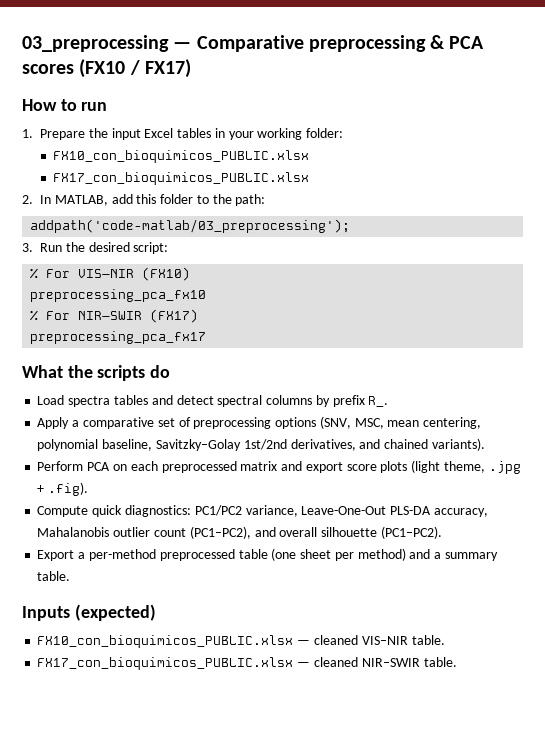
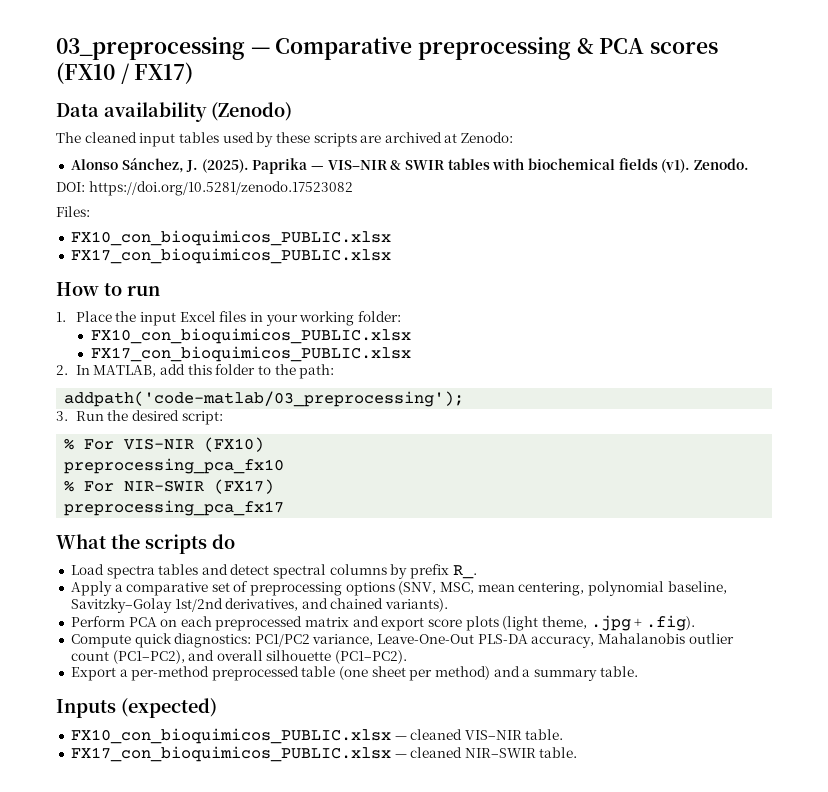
(191, 68) none -> [56,102,292,122] [56,132,514,147] [70,157,749,174] [56,181,353,196] [56,206,90,217] [70,230,391,246] [70,248,391,264] // Data availability (Zenodo) // The cleaned input tables used by these scripts are archived at Zenodo: // Alonso Sánchez, J. (2025). Paprika — VIS–NIR & SWIR tables with biochemical fields (v1). Zenodo. // DOI: https://doi.org/10.5281/zenodo.17523082 // Files: // FX10_con_bioquimicos_PUBLIC.xlsx // FX17_con_bioquimicos_PUBLIC.xlsx
[40,129,85,140] Prepare -> [75,311,112,322] Place
[177,128,212,138] tables -> [219,311,247,322] files

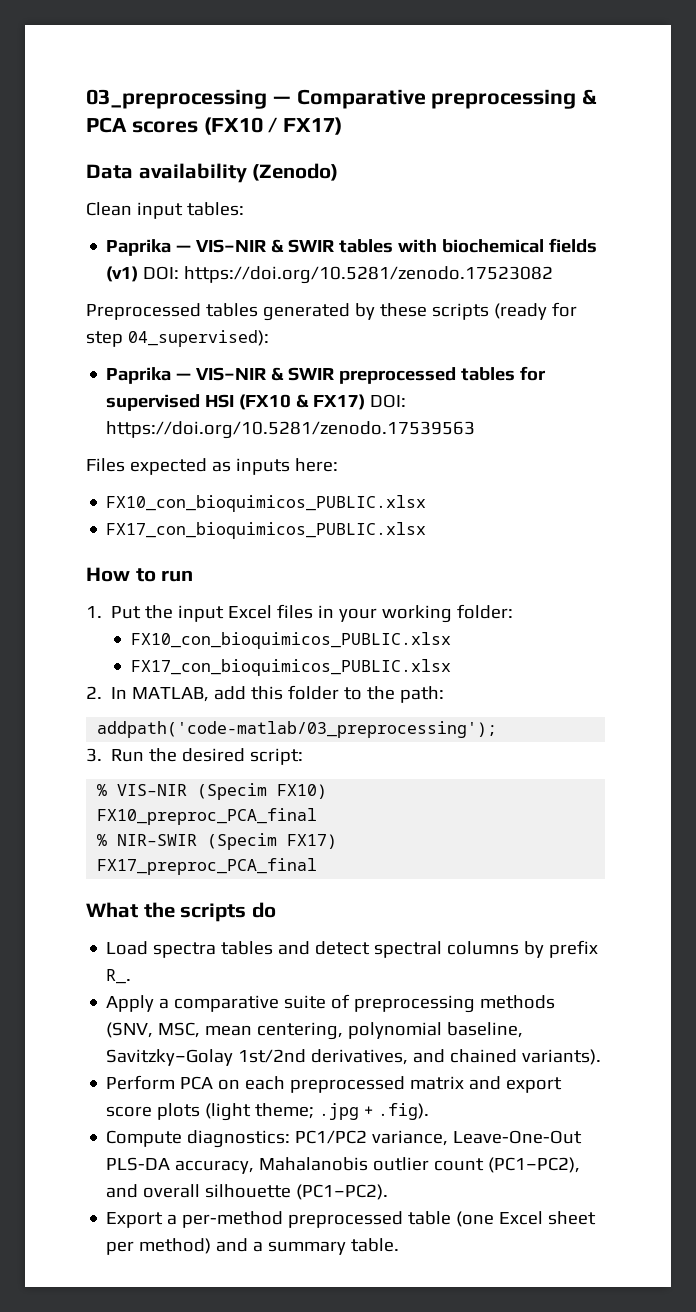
[56,132,514,147] [70,157,249,173] The cleaned input tables used by these scripts are archived at Zenodo: // Alonso Sánchez, J. (2025). -> [86,202,244,219] Clean input tables: //
[661,158,749,173] (v1). Zenodo. // -> [106,266,139,282] (v1)
[56,206,90,217] Files: -> [86,302,577,321] [86,330,269,347] [106,366,547,384] [106,394,407,411] [106,421,476,439] [86,458,338,475] Preprocessed tables generated by these scripts (ready for step 04_supervised): // Paprika — VIS–NIR & SWIR preprocessed tables for supervised HSI (FX10 & FX17) DOI: https://doi.org/10.5281/zenodo.17539563 // Files expected as inputs here:
[75,311,112,322] Place -> [111,606,142,619] Put
[84,437,265,452] [64,458,285,474] [64,479,275,494] [64,500,285,516] For VIS–NIR (FX10) // preprocessing_pca_fx10 // % For NIR–SWIR (FX17) // preprocessing_pca_fx17 -> [117,783,328,800] [97,808,318,825] [97,833,338,850] [97,858,318,875] VIS–NIR (Specim FX10) // FX10_preproc_PCA_final // % NIR–SWIR (Specim FX17) // FX17_preproc_PCA_final
[211,582,230,592] set -> [284,995,327,1009] suite
[345,582,395,596] options -> [480,995,556,1009] methods
[541,616,587,629] theme, -> [255,1103,315,1119] theme;
[134,633,172,648] quick -> (183, 1138) none
(369, 673) none -> [499,1211,544,1225] Excel
[56,698,217,718] [70,728,564,744] [70,746,578,762] // Inputs (expected) // FX10_con_bioquimicos_PUBLIC.xlsx — cleaned VIS–NIR table. // FX17_con_bioquimicos_PUBLIC.xlsx — cleaned NIR–SWIR table. -> (400, 1245) none

